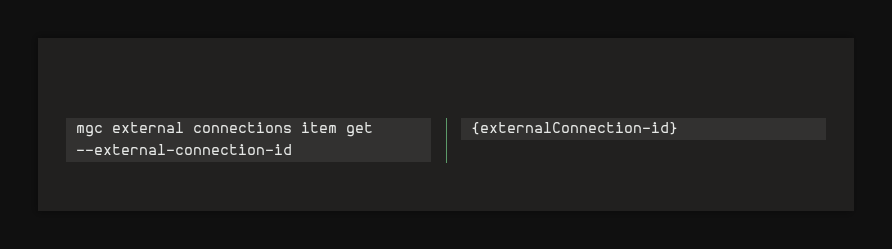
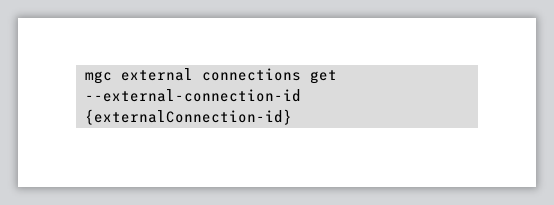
[300,122,337,133] item -> (301, 74) none

